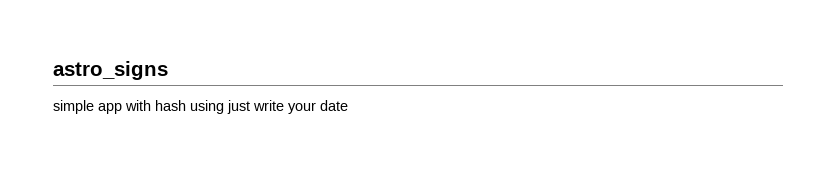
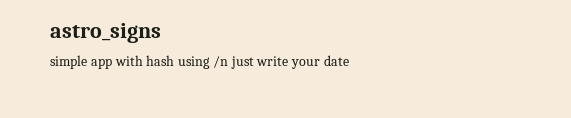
(224, 107) none -> [212,56,228,68] /n

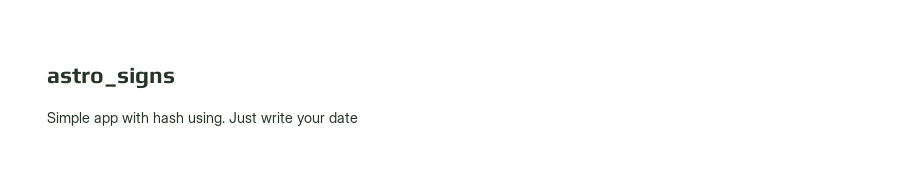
[50,55,87,69] simple -> [47,112,90,126] Simple
[178,56,254,69] using /n just -> [188,112,257,126] using. Just

